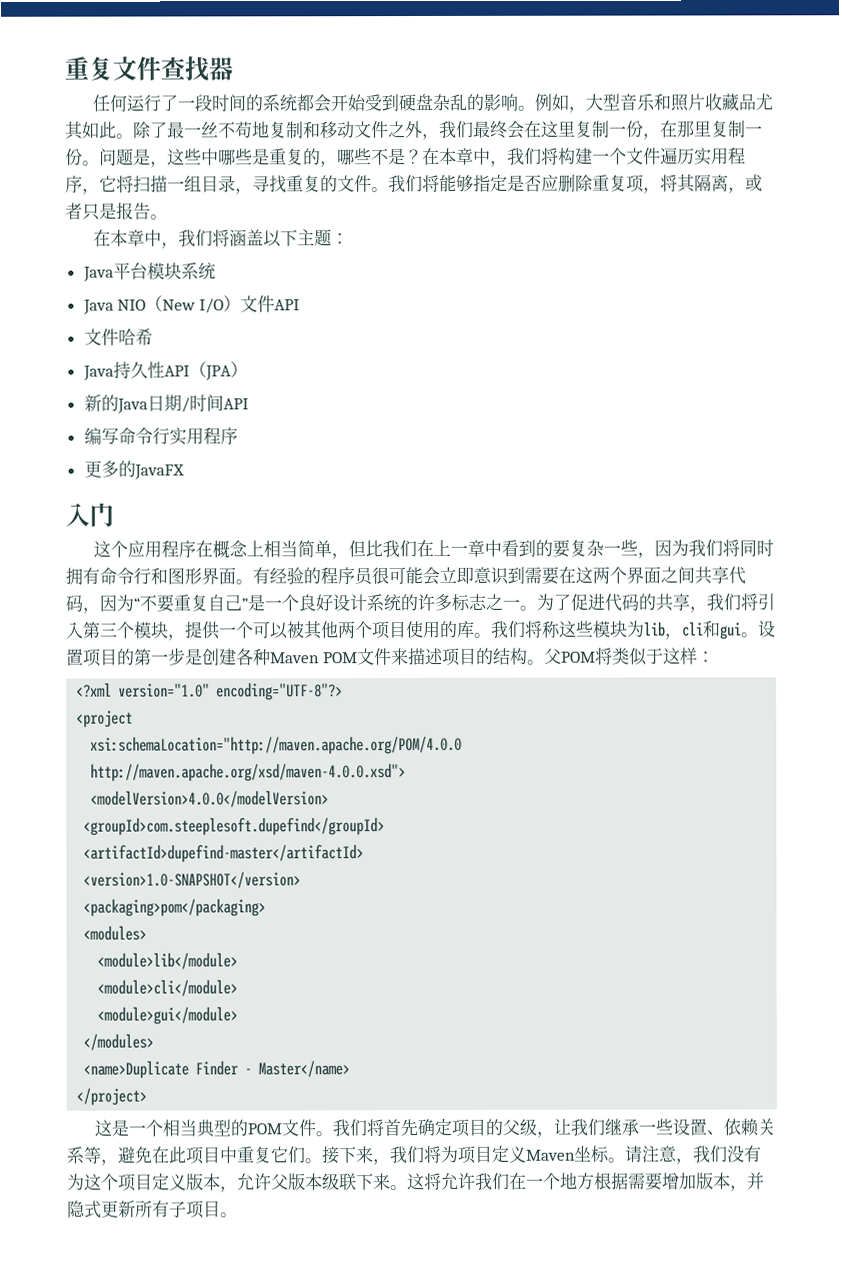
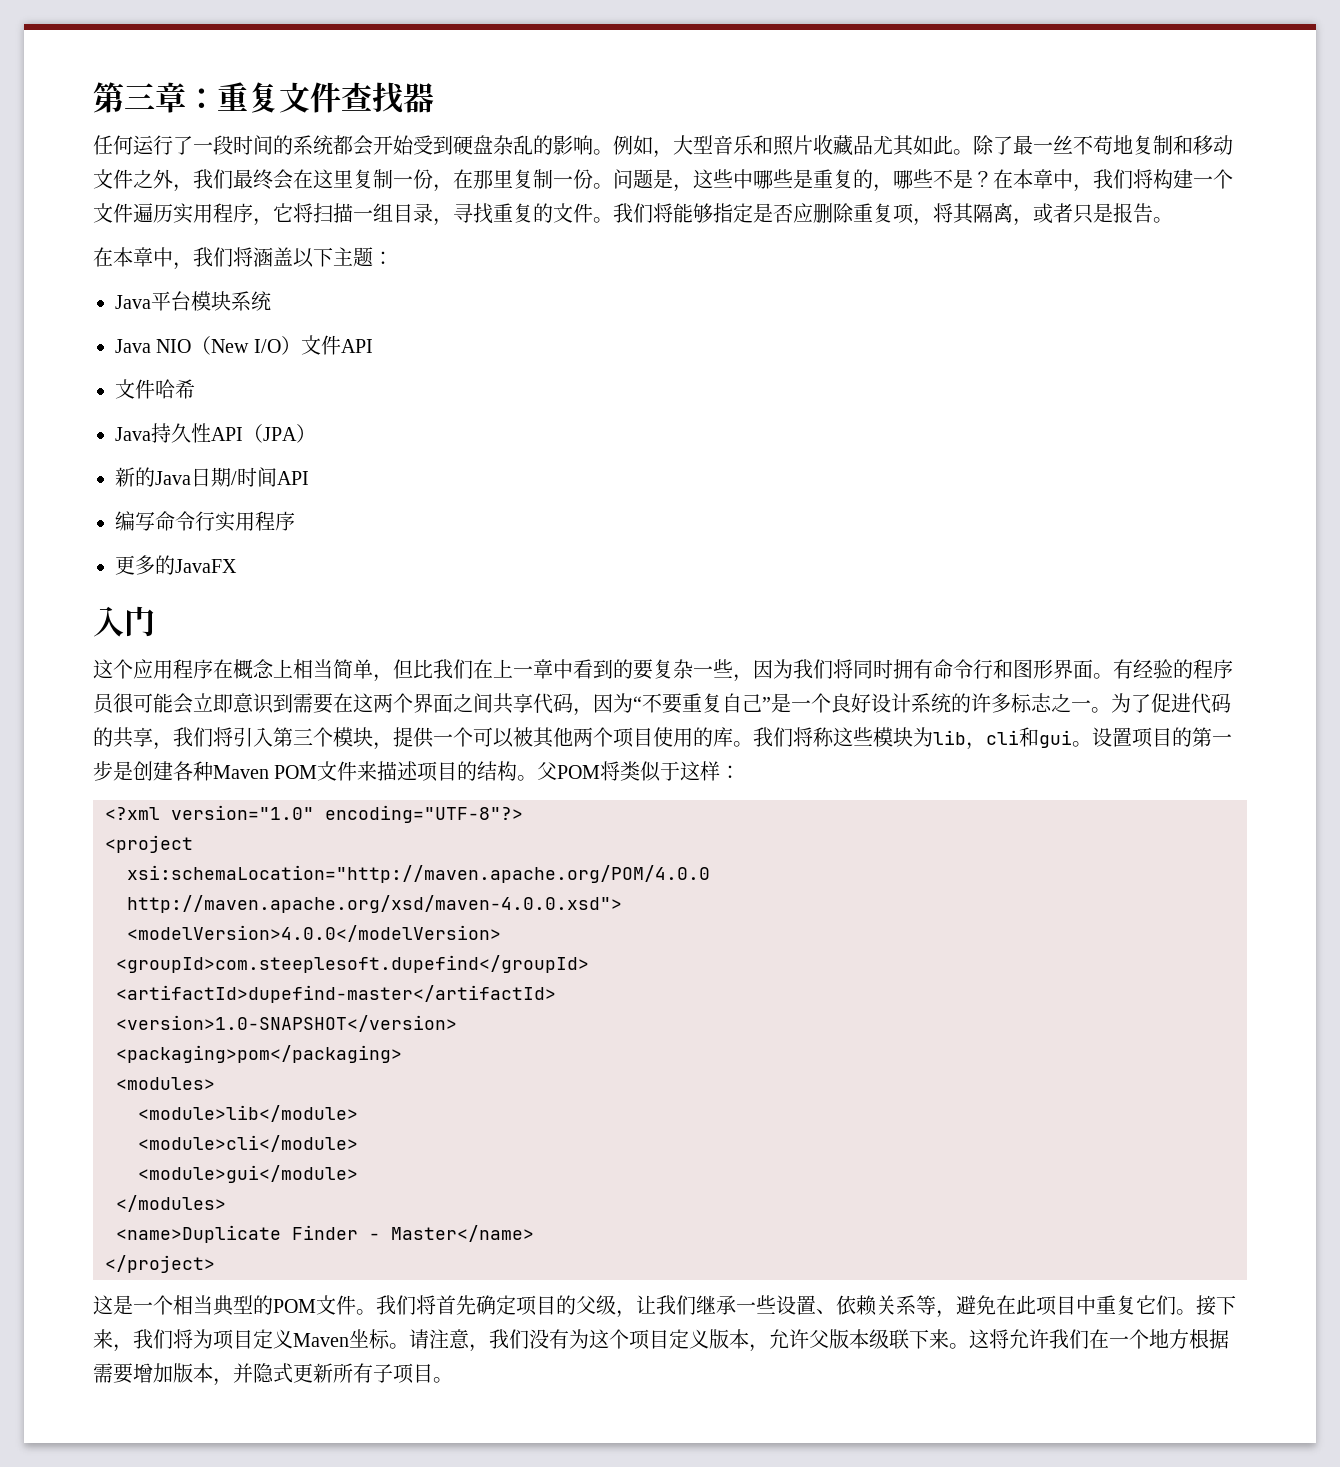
(64, 68) none -> [93,82,217,113] 第三章：

